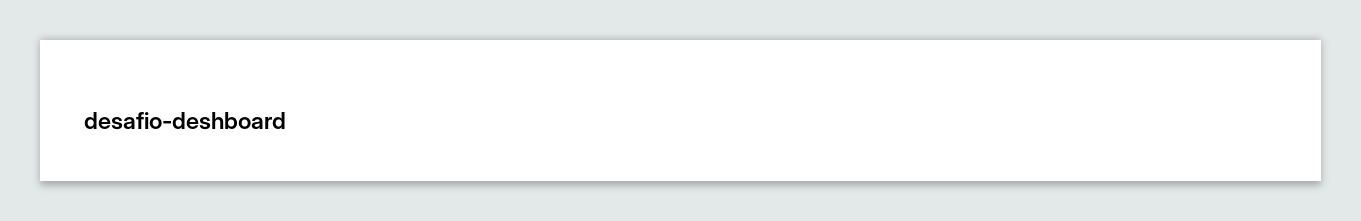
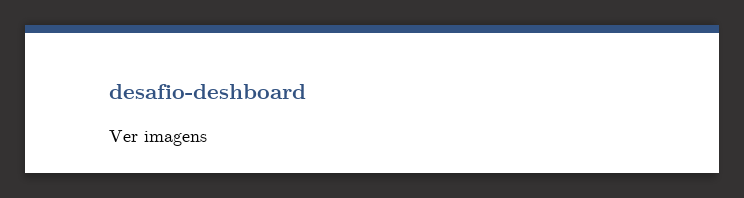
(286, 121) none -> [109,130,207,146] // Ver imagens

